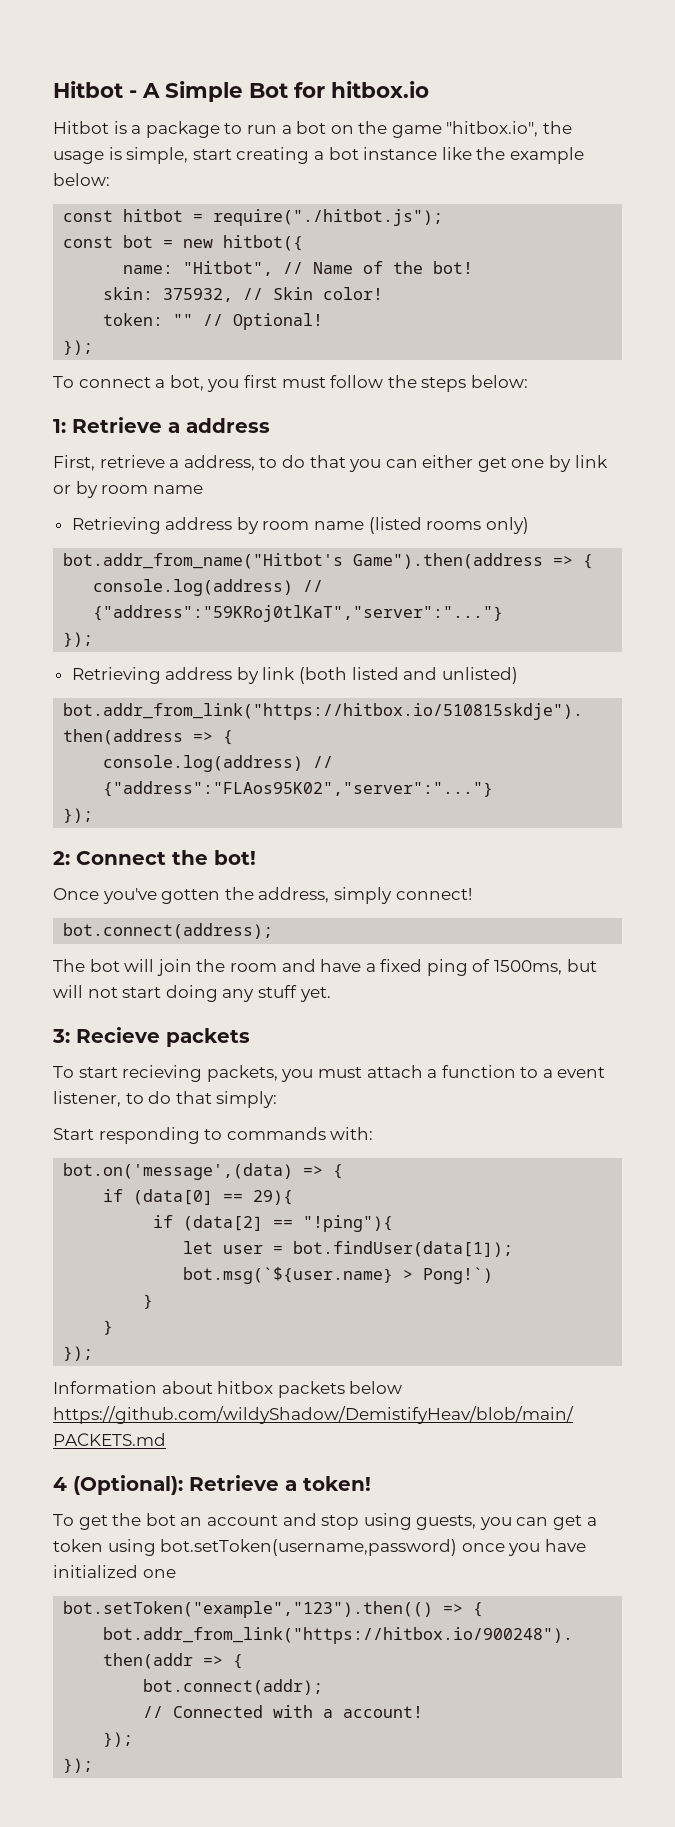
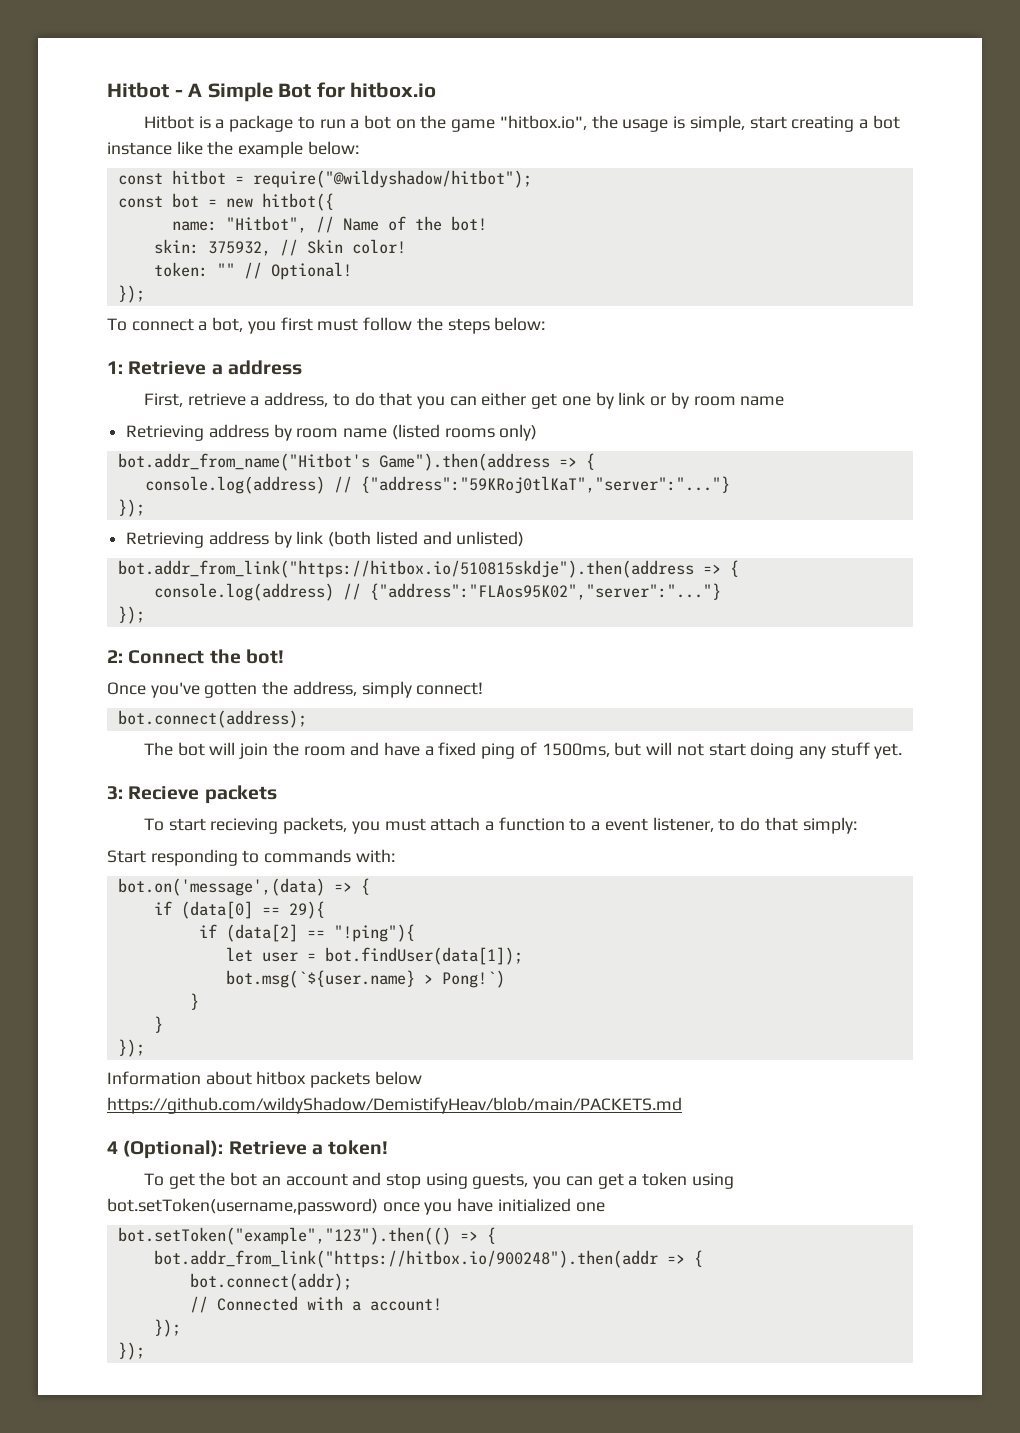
[213,209,444,226] require("./hitbot.js"); -> [252,170,532,188] require("@wildyshadow/hitbot");

